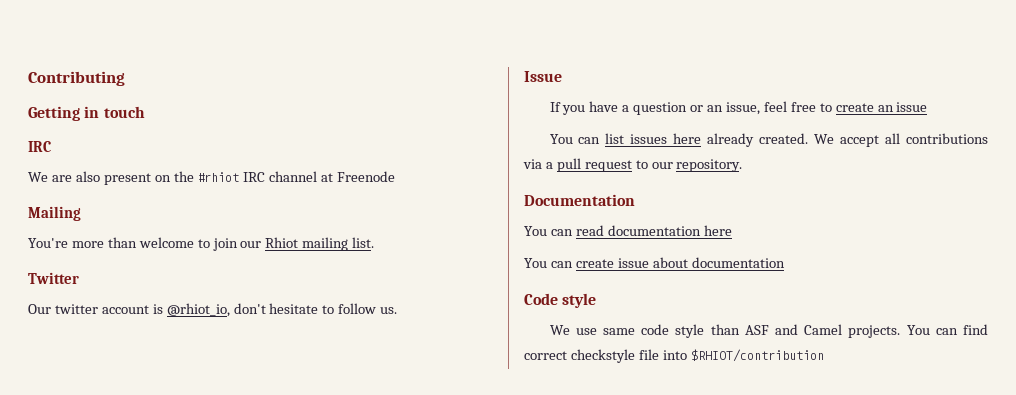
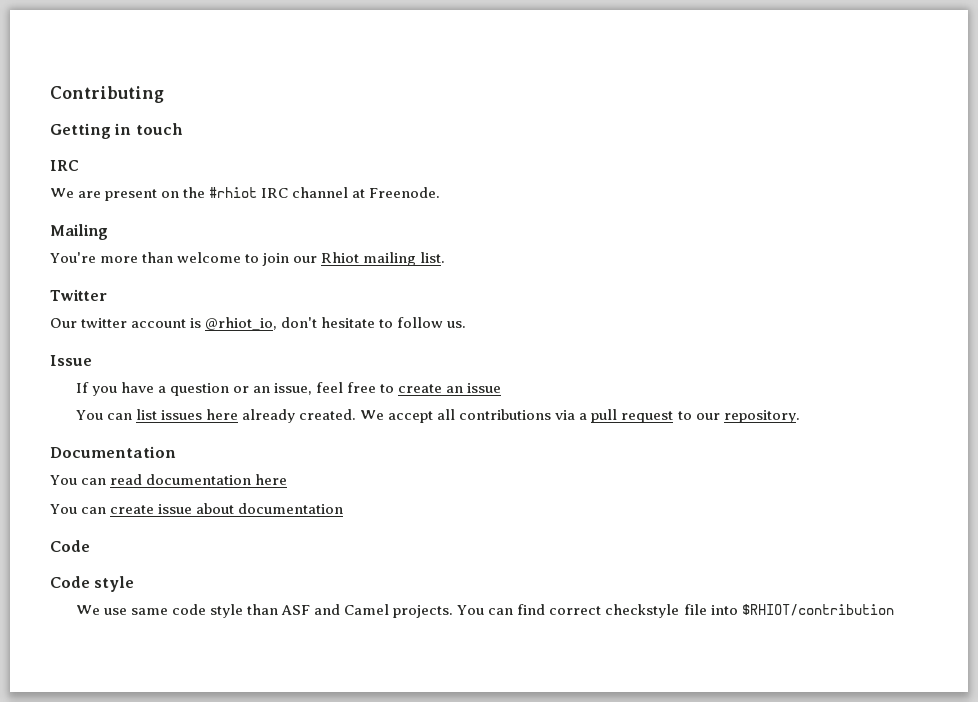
[75,171,100,182] also -> (102, 194) none
[337,171,396,182] Freenode -> [369,187,441,198] Freenode.
(558, 299) none -> [50,576,90,588] // Code

